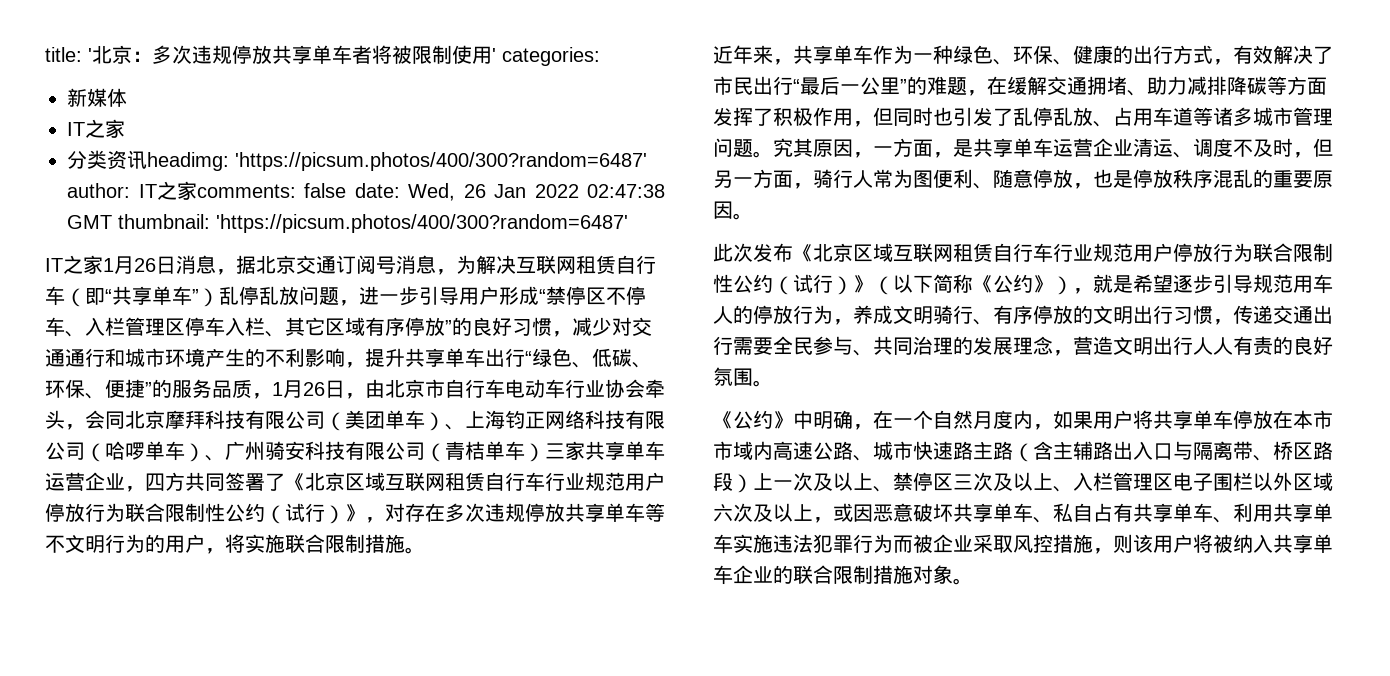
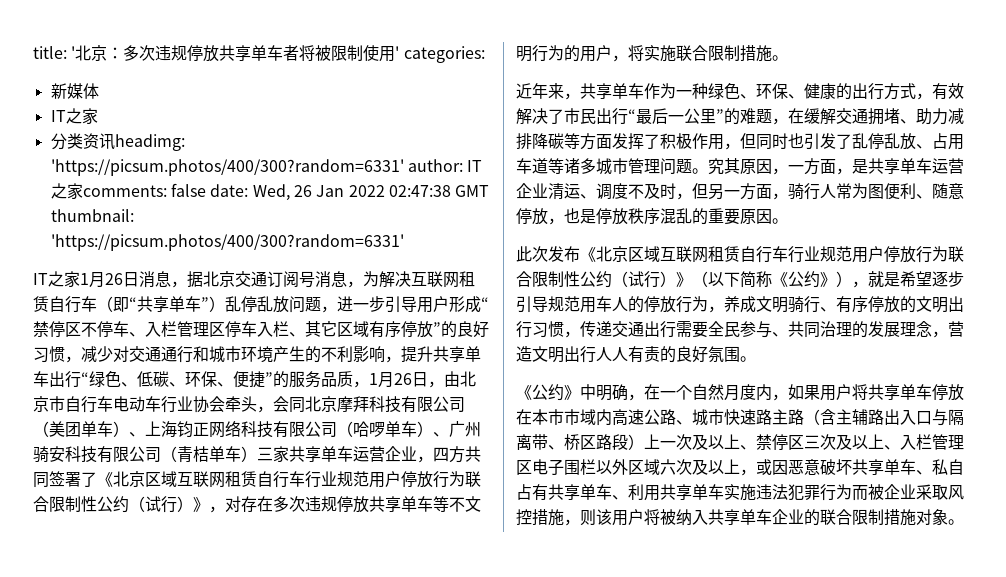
[235,152,647,171] 'https://picsum.photos/400/300?random=6487' -> [50,159,404,176] 'https://picsum.photos/400/300?random=6331'
[216,214,628,233] 'https://picsum.photos/400/300?random=6487' -> [50,234,404,251] 'https://picsum.photos/400/300?random=6331'

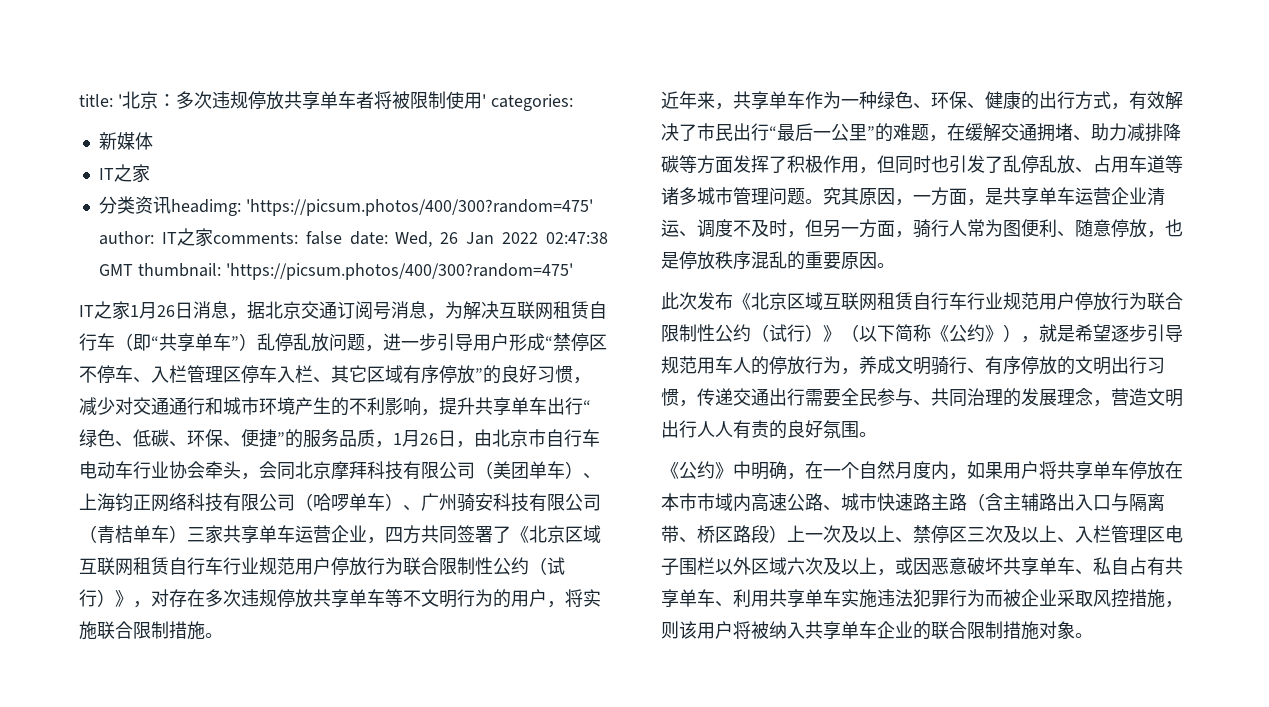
[50,159,404,176] 'https://picsum.photos/400/300?random=6331' -> [245,199,593,216] 'https://picsum.photos/400/300?random=475'
[50,234,404,251] 'https://picsum.photos/400/300?random=6331' -> [225,263,573,280] 'https://picsum.photos/400/300?random=475'

